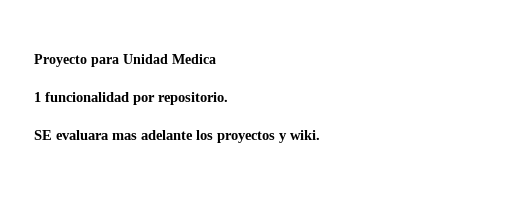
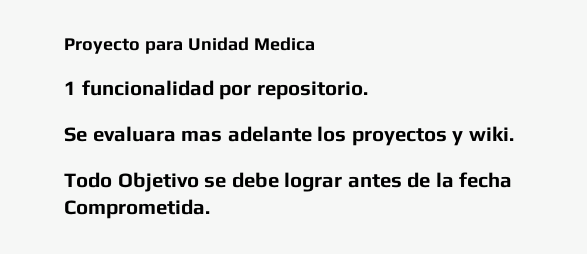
[34,130,52,140] SE -> [64,127,87,142] Se
(320, 135) none -> [64,172,513,192] [64,199,210,219] // Todo Objetivo se debe lograr antes de la fecha Comprometida.

